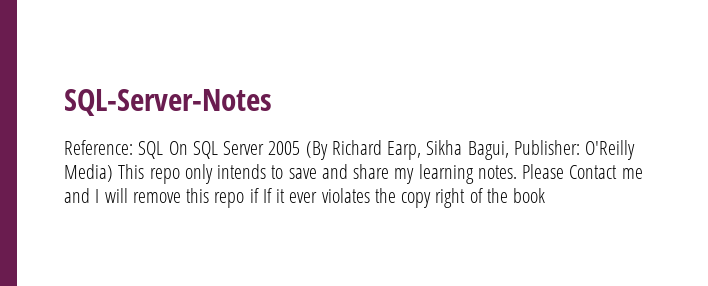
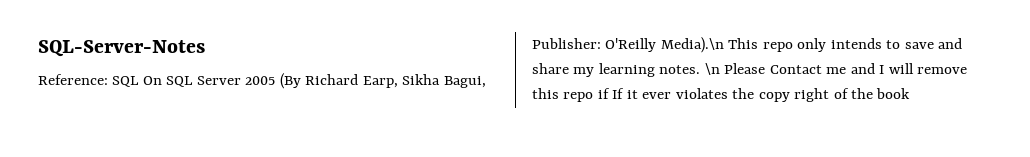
[64,164,113,182] Media) -> [660,37,724,53] Media).\n
(517, 172) none -> [704,63,720,75] \n

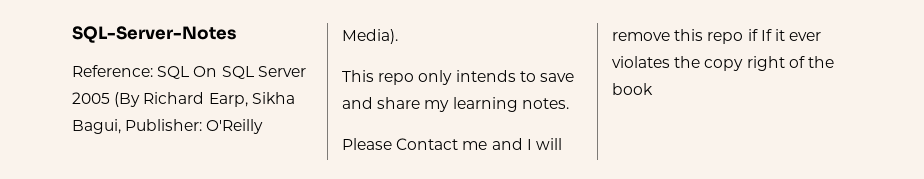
[660,37,724,53] Media).\n -> [342,29,398,44] Media). //
[704,63,720,75] \n -> (569, 103) //

